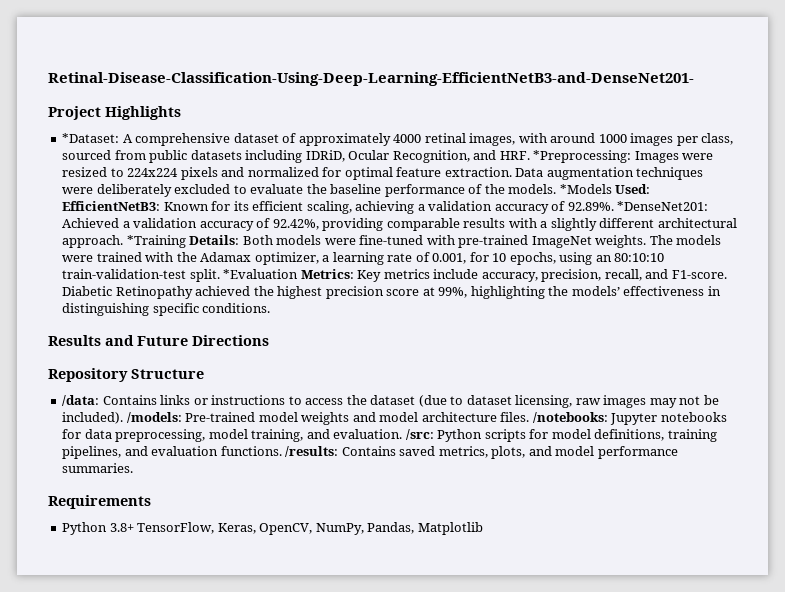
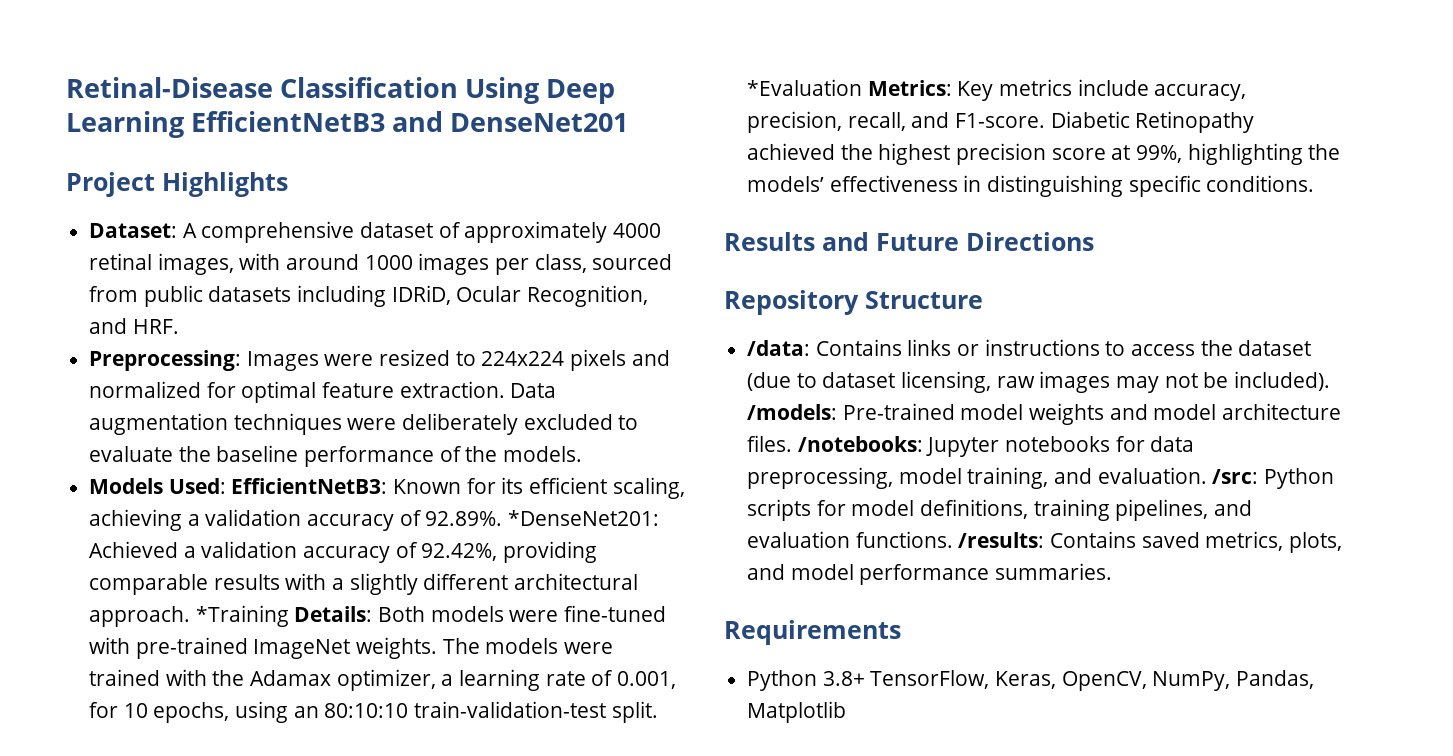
[48,72,694,86] Retinal-Disease-Classification-Using-Deep-Learning-EfficientNetB3-and-DenseNet201- -> [66,77,616,104] [66,111,629,138] Retinal-Disease Classification Using Deep Learning EfficientNetB3 and DenseNet201
[62,133,120,143] *Dataset: -> [89,223,178,238] Dataset:
[533,150,632,163] *Preprocessing: -> [89,350,242,371] // Preprocessing:
[559,184,612,194] *Models -> [89,478,164,494] // Models

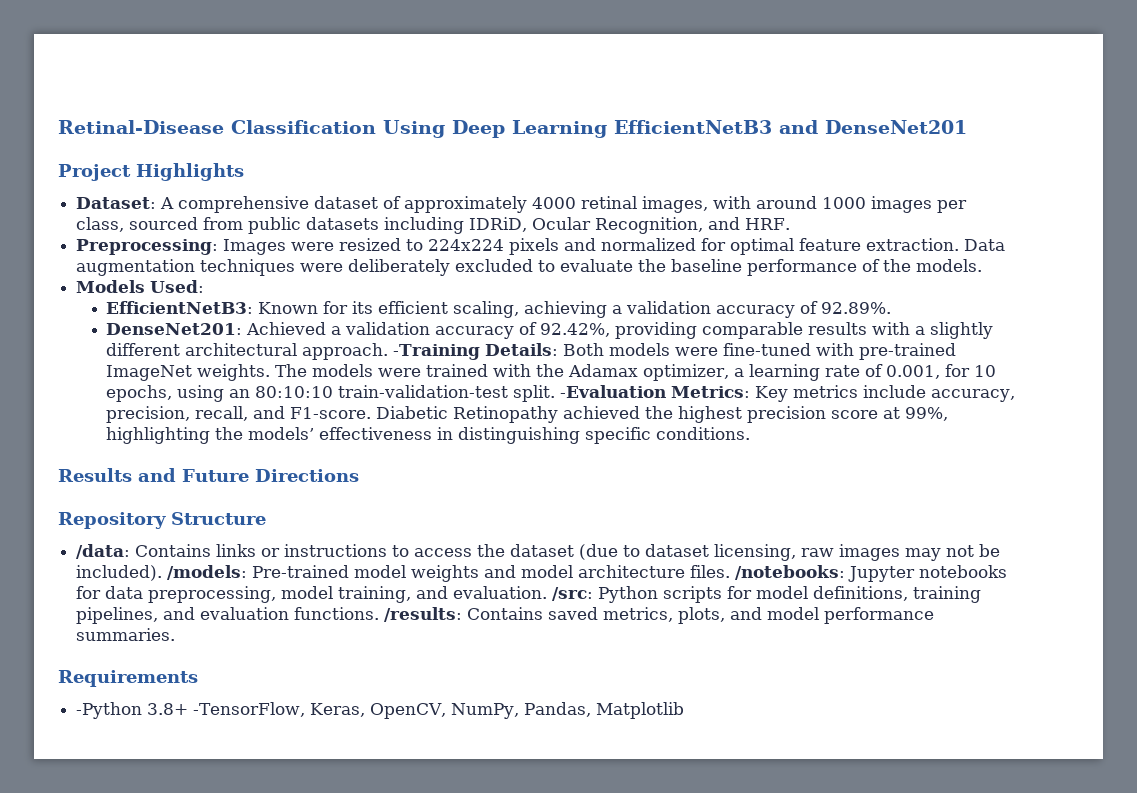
(226, 486) none -> (205, 286) //
[508,510,660,526] *DenseNet201: -> [106,323,243,335] // DenseNet201:
[195,605,289,627] *Training -> [393,344,481,360] -Training
[747,79,863,96] *Evaluation -> [560,385,667,398] -Evaluation
[747,670,990,691] Python 3.8+ TensorFlow, -> [76,702,306,719] -Python 3.8+ -TensorFlow,

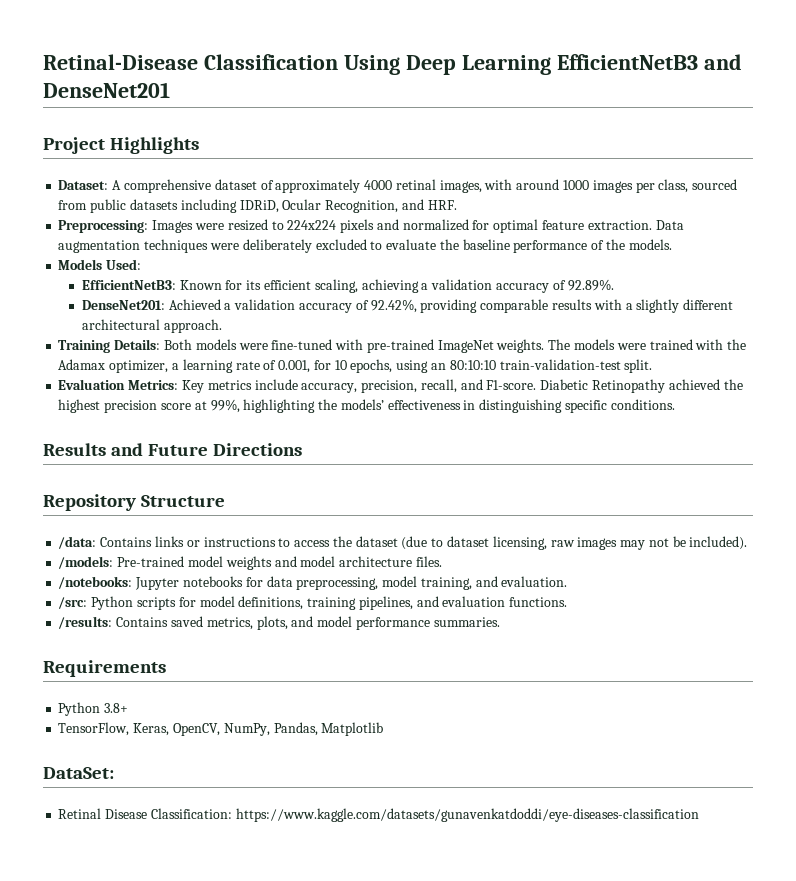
[393,344,481,360] -Training -> [58,340,111,353] // Training
[560,385,667,398] -Evaluation -> [58,379,126,390] // Evaluation
(163, 573) none -> (748, 543) //
(731, 571) none -> (442, 561) //
(548, 592) none -> (568, 581) //
(380, 613) none -> (568, 602) //
[76,702,143,719] -Python -> [58,702,101,716] Python
[193,702,306,717] -TensorFlow, -> [58,722,130,736] // TensorFlow,
(685, 710) none -> [43,767,114,779] [58,808,699,822] // DataSet: // Retinal Disease Classification: https://www.kaggle.com/datasets/gunavenkatdoddi/eye-diseases-classification

